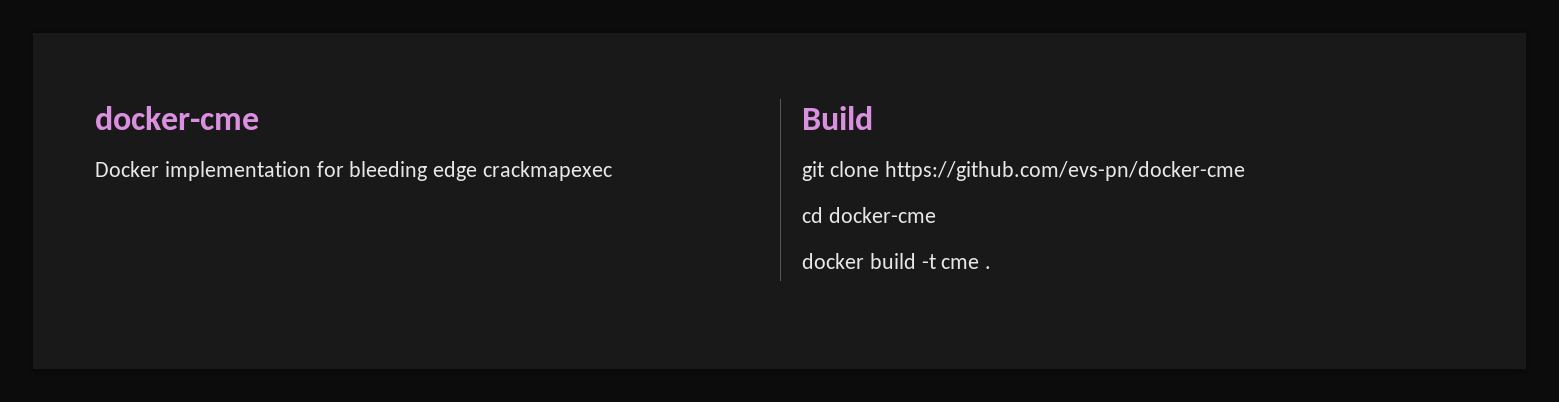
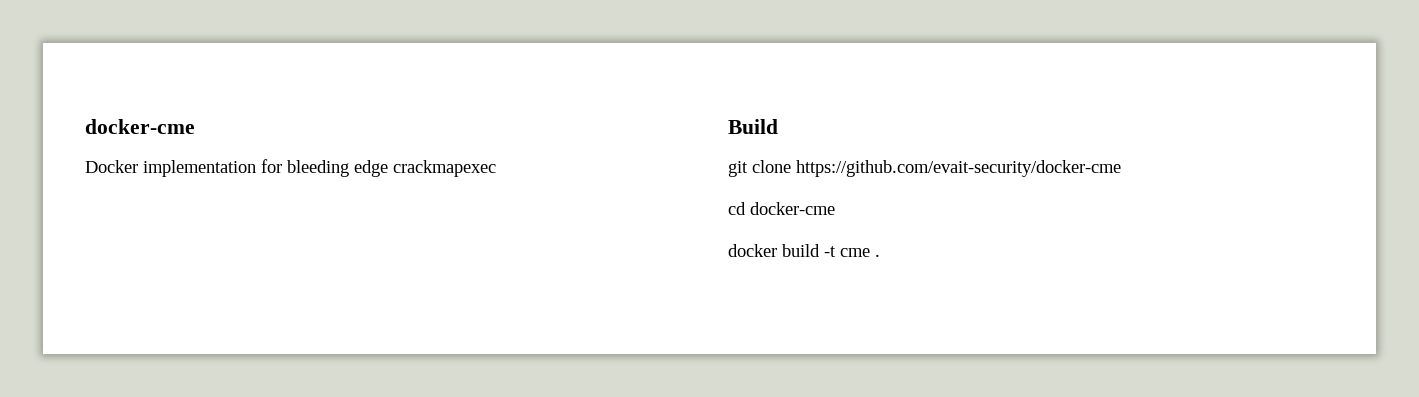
[884,161,1245,181] https://github.com/evs-pn/docker-cme -> [796,160,1121,177] https://github.com/evait-security/docker-cme

